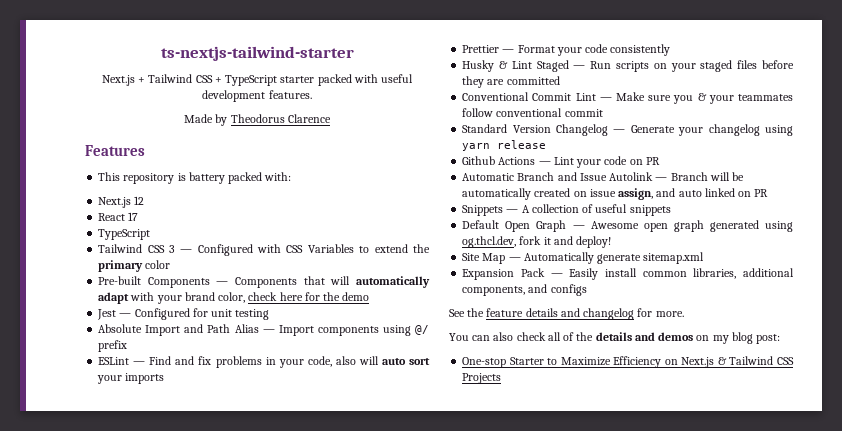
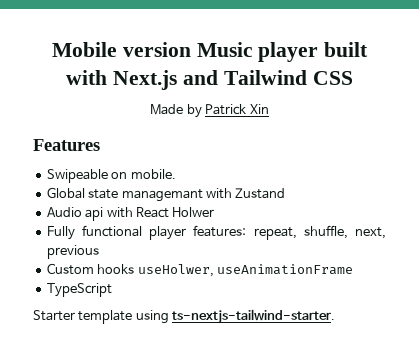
[160,46,354,61] [101,74,414,86] [202,90,312,102] ts-nextjs-tailwind-starter // Next.js + Tailwind CSS + TypeScript starter packed with useful development features. -> [51,42,369,62] [66,70,353,90] Mobile version Music player built with Next.js and Tailwind CSS
[230,114,331,123] Theodorus Clarence -> [205,104,269,115] Patrick Xin
[98,172,292,184] [98,196,145,208] [98,212,139,221] [98,229,151,240] [98,244,430,256] [98,260,171,272] [98,276,430,288] [98,292,370,304] [97,308,270,320] [98,324,429,336] [98,340,128,352] [98,356,430,368] [97,373,165,384] [462,44,671,56] [462,60,794,72] [462,76,560,88] [462,92,793,104] [462,108,603,117] [462,124,793,136] [462,140,547,151] [462,156,660,168] [462,172,745,181] [462,188,769,200] [462,204,671,216] [462,220,793,232] [462,236,612,248] [462,252,705,264] [462,268,794,280] [462,284,587,296] [449,308,684,320] [449,332,781,344] [462,356,794,368] [462,373,502,384] This repository is battery packed with: // Next.js 12 // React 17 // TypeScript // Tailwind CSS 3 — Configured with CSS Variables to extend the primary color // Pre-built Components — Components that will automatically adapt with your brand color, check here for the demo // Jest — Configured for unit testing // Absolute Import and Path Alias — Import components using @/ prefix // ESLint — Find and fix problems in your code, also will auto sort your imports // Prettier — Format your code consistently // Husky & Lint Staged — Run scripts on your staged files before they are committed // Conventional Commit Lint — Make sure you & your teammates follow conventional commit // Standard Version Changelog — Generate your changelog using yarn release // Github Actions — Lint your code on PR // Automatic Branch and Issue Autolink — Branch will be automatically created on issue assign, and auto linked on PR // Snippets — A collection of useful snippets // Default Open Graph — Awesome open graph generated using og.thcl.dev, fork it and deploy! // Site Map — Automatically generate sitemap.xml // Expansion Pack — Easily install common libraries, additional components, and configs // See the feature details and changelog for more. // You can also check all of the details and demos on my blog post: // One-stop Starter to Maximize Efficiency on Next.js & Tailwind CSS Projects -> [46,169,176,183] [46,187,286,202] [46,207,215,221] [46,225,386,240] [46,245,99,259] [46,263,353,277] [46,283,112,297] [33,309,336,324] Swipeable on mobile. // Global state managemant with Zustand // Audio api with React Holwer // Fully functional player features: repeat, shuffle, next, previous // Custom hooks useHolwer, useAnimationFrame // TypeScript // Starter template using ts-nextjs-tailwind-starter.

